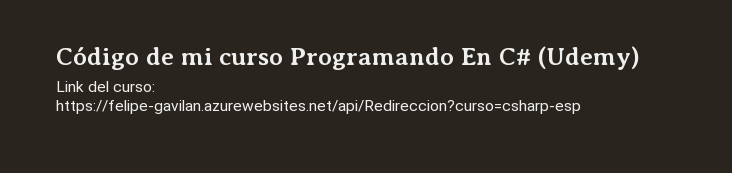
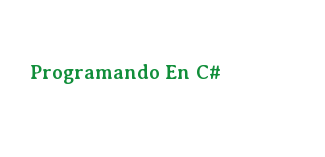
[56,46,641,70] [56,81,156,92] [56,100,581,114] Código de mi curso Programando En C# (Udemy) // Link del curso: https://felipe-gavilan.azurewebsites.net/api/Redireccion?curso=csharp-esp -> [30,64,221,84] Programando En C#

